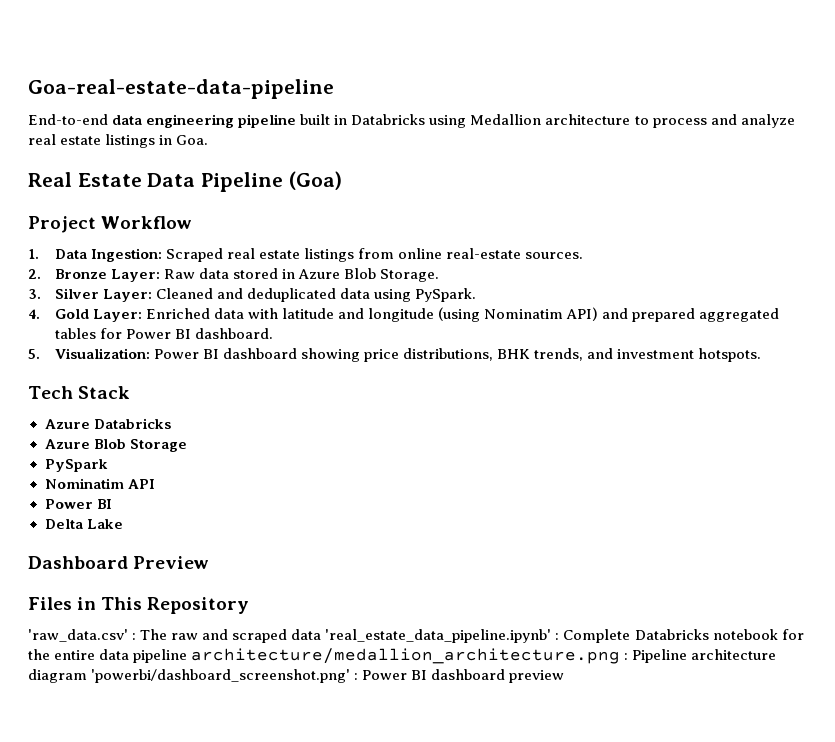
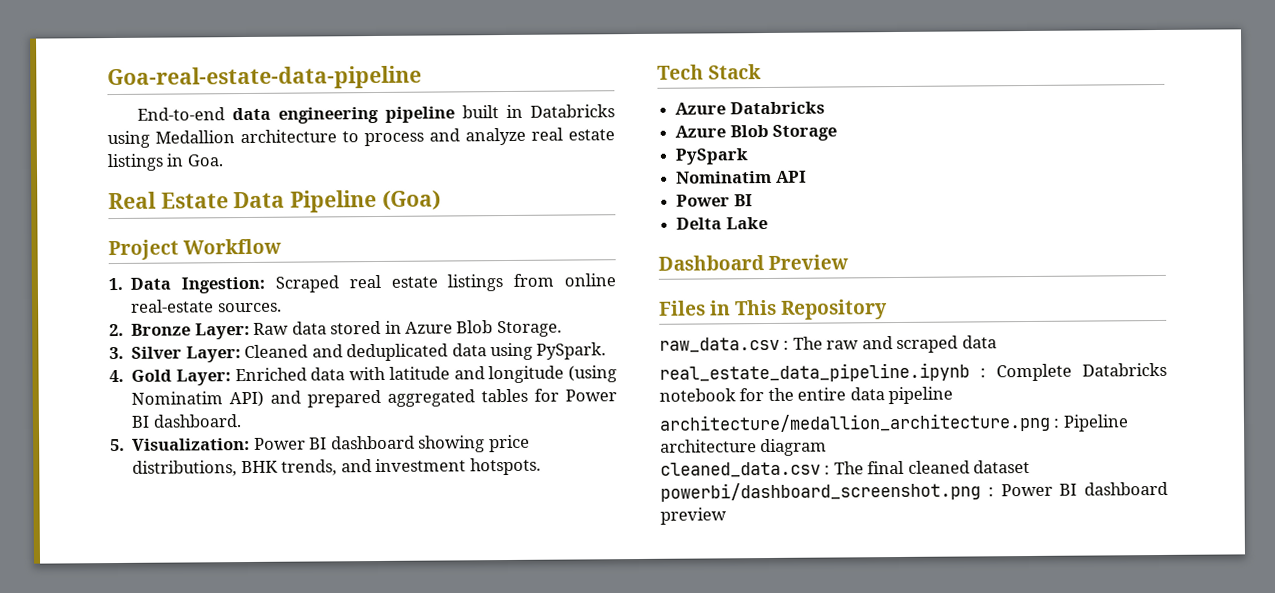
[28,629,128,642] 'raw_data.csv' -> [659,336,780,353] raw_data.csv
[325,629,552,643] 'real_estate_data_pipeline.ipynb' -> [659,362,970,383] // real_estate_data_pipeline.ipynb
(188, 656) none -> (954, 395) //
[91,669,351,683] 'powerbi/dashboard_screenshot.png' -> [660,459,1031,478] [660,481,981,502] // cleaned_data.csv : The final cleaned dataset powerbi/dashboard_screenshot.png

